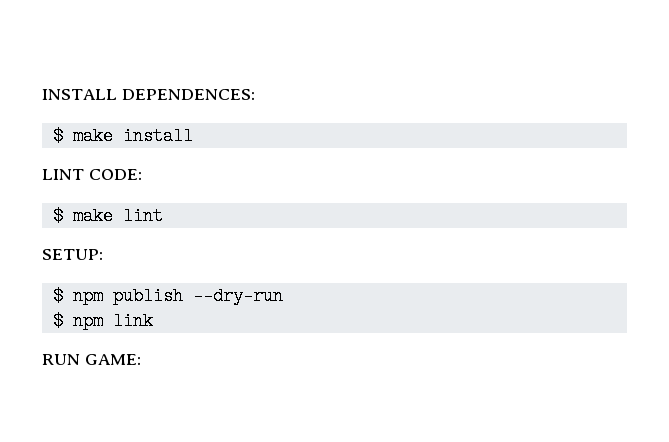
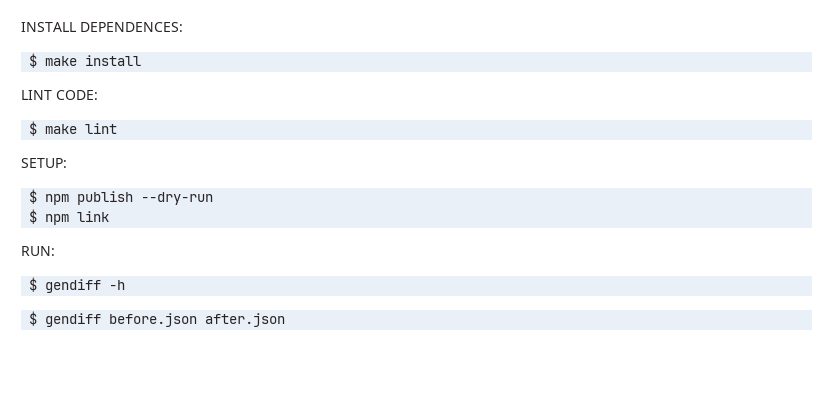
[42,354,141,365] RUN GAME: -> [21,246,55,256] [29,277,126,293] [29,311,286,327] RUN: // $ gendiff -h // $ gendiff before.json after.json

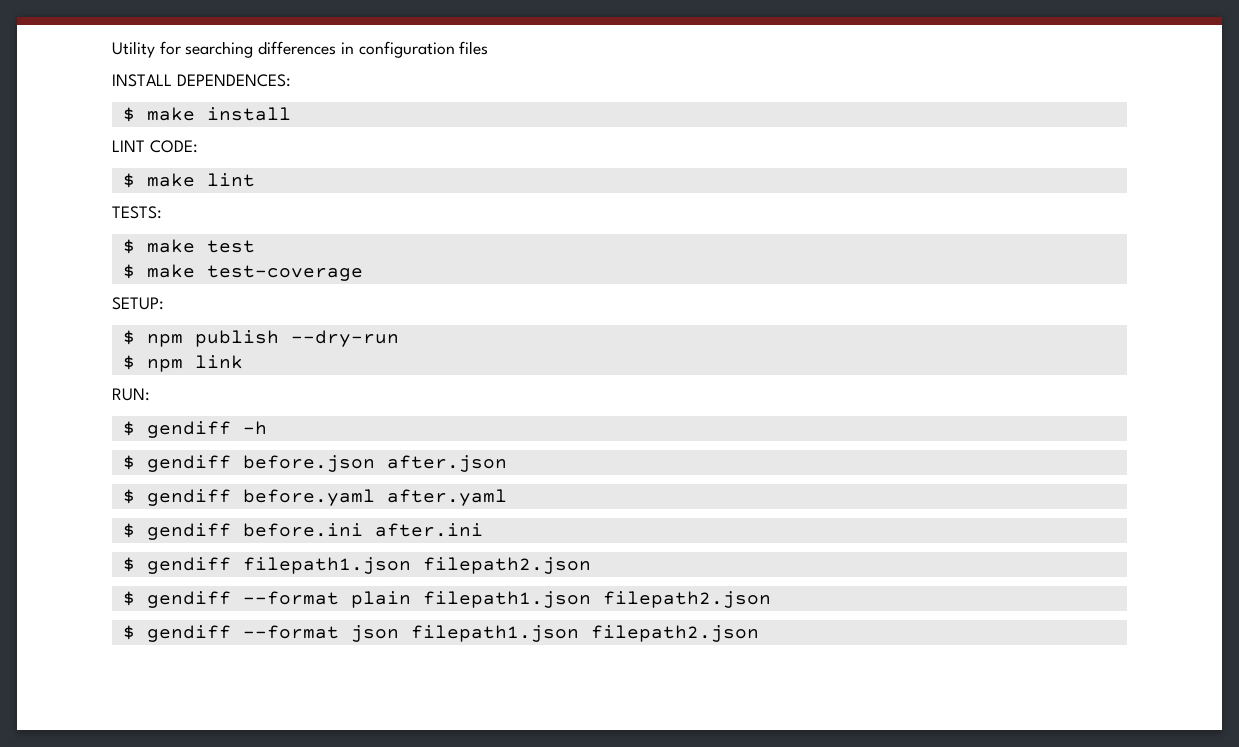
(21, 27) none -> [112,41,489,58] Utility for searching differences in configuration files //
(118, 128) none -> [112,206,162,219] [122,239,255,254] [122,264,363,281] // TESTS: // $ make test // $ make test-coverage
(286, 320) none -> [122,489,507,506] [122,523,483,540] [122,557,591,574] [122,591,771,608] [122,625,759,642] // $ gendiff before.yaml after.yaml // $ gendiff before.ini after.ini // $ gendiff filepath1.json filepath2.json // $ gendiff --format plain filepath1.json filepath2.json // $ gendiff --format json filepath1.json filepath2.json

